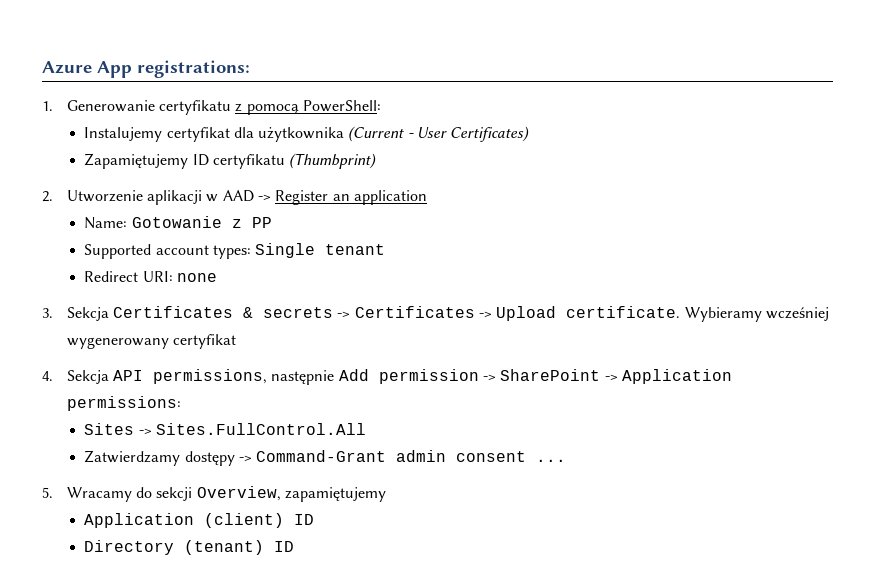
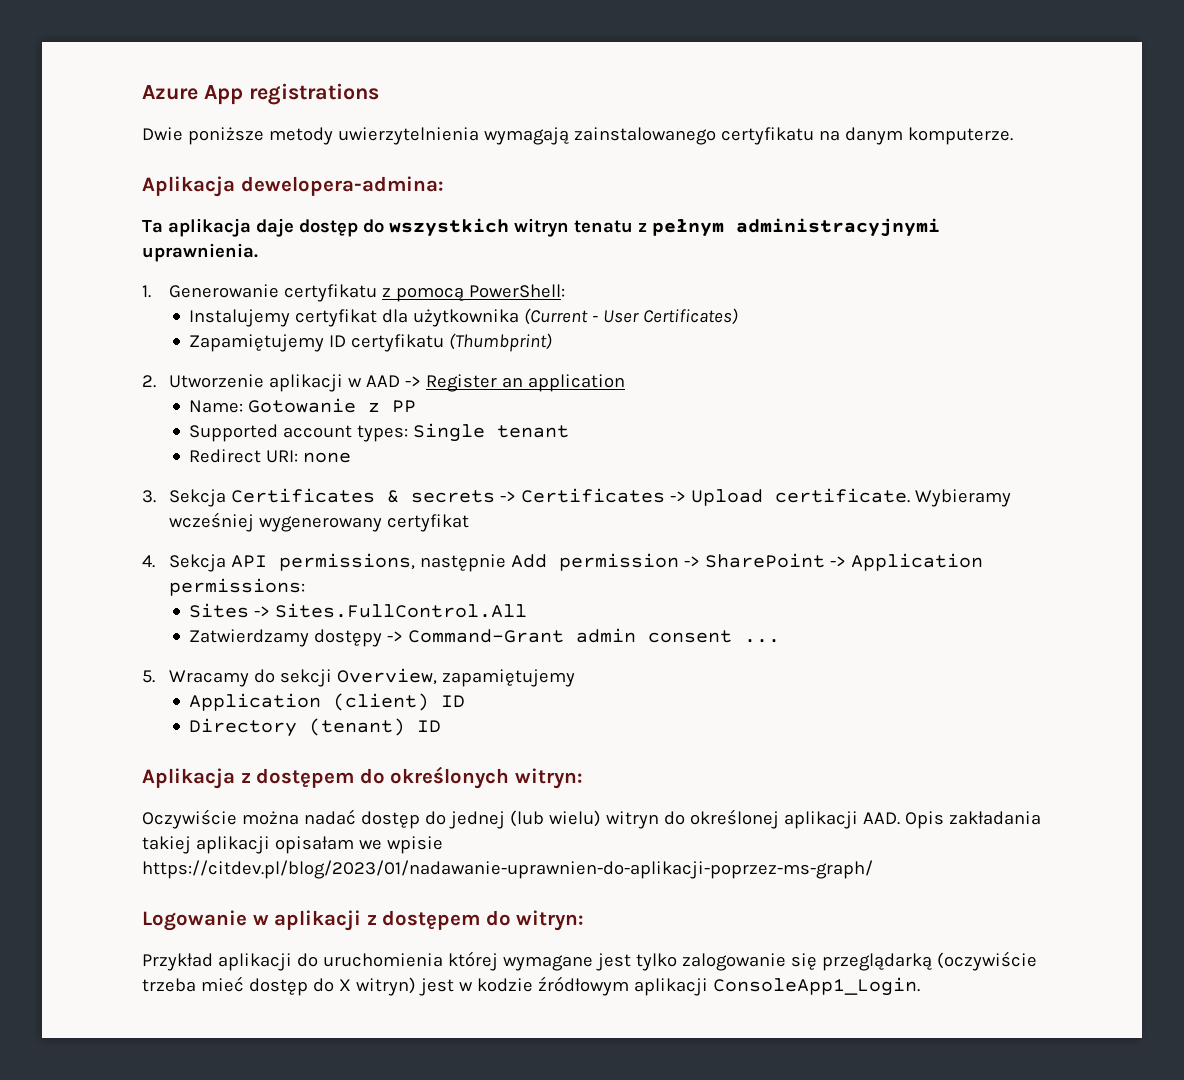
[137,60,250,78] registrations: -> [248,83,379,105] [142,127,1013,145] [142,176,444,197] [142,218,940,237] [142,243,258,262] registrations // Dwie poniższe metody uwierzytelnienia wymagają zainstalowanego certyfikatu na danym komputerze. // Aplikacja dewelopera-admina: // Ta aplikacja daje dostęp do wszystkich witryn tenatu z pełnym administracyjnymi uprawnienia.
(295, 546) none -> [142,766,583,789] [142,809,1041,829] [142,836,443,854] [142,860,873,879] [142,910,585,931] [142,951,1037,971] [142,976,920,996] // Aplikacja z dostępem do określonych witryn: // Oczywiście można nadać dostęp do jednej (lub wielu) witryn do określonej aplikacji AAD. Opis zakładania takiej aplikacji opisałam we wpisie https://citdev.pl/blog/2023/01/nadawanie-uprawnien-do-aplikacji-poprzez-ms-graph/ // Logowanie w aplikacji z dostępem do witryn: // Przykład aplikacji do uruchomienia której wymagane jest tylko zalogowanie się przeglądarką (oczywiście trzeba mieć dostęp do X witryn) jest w kodzie źródłowym aplikacji ConsoleApp1_Login.

